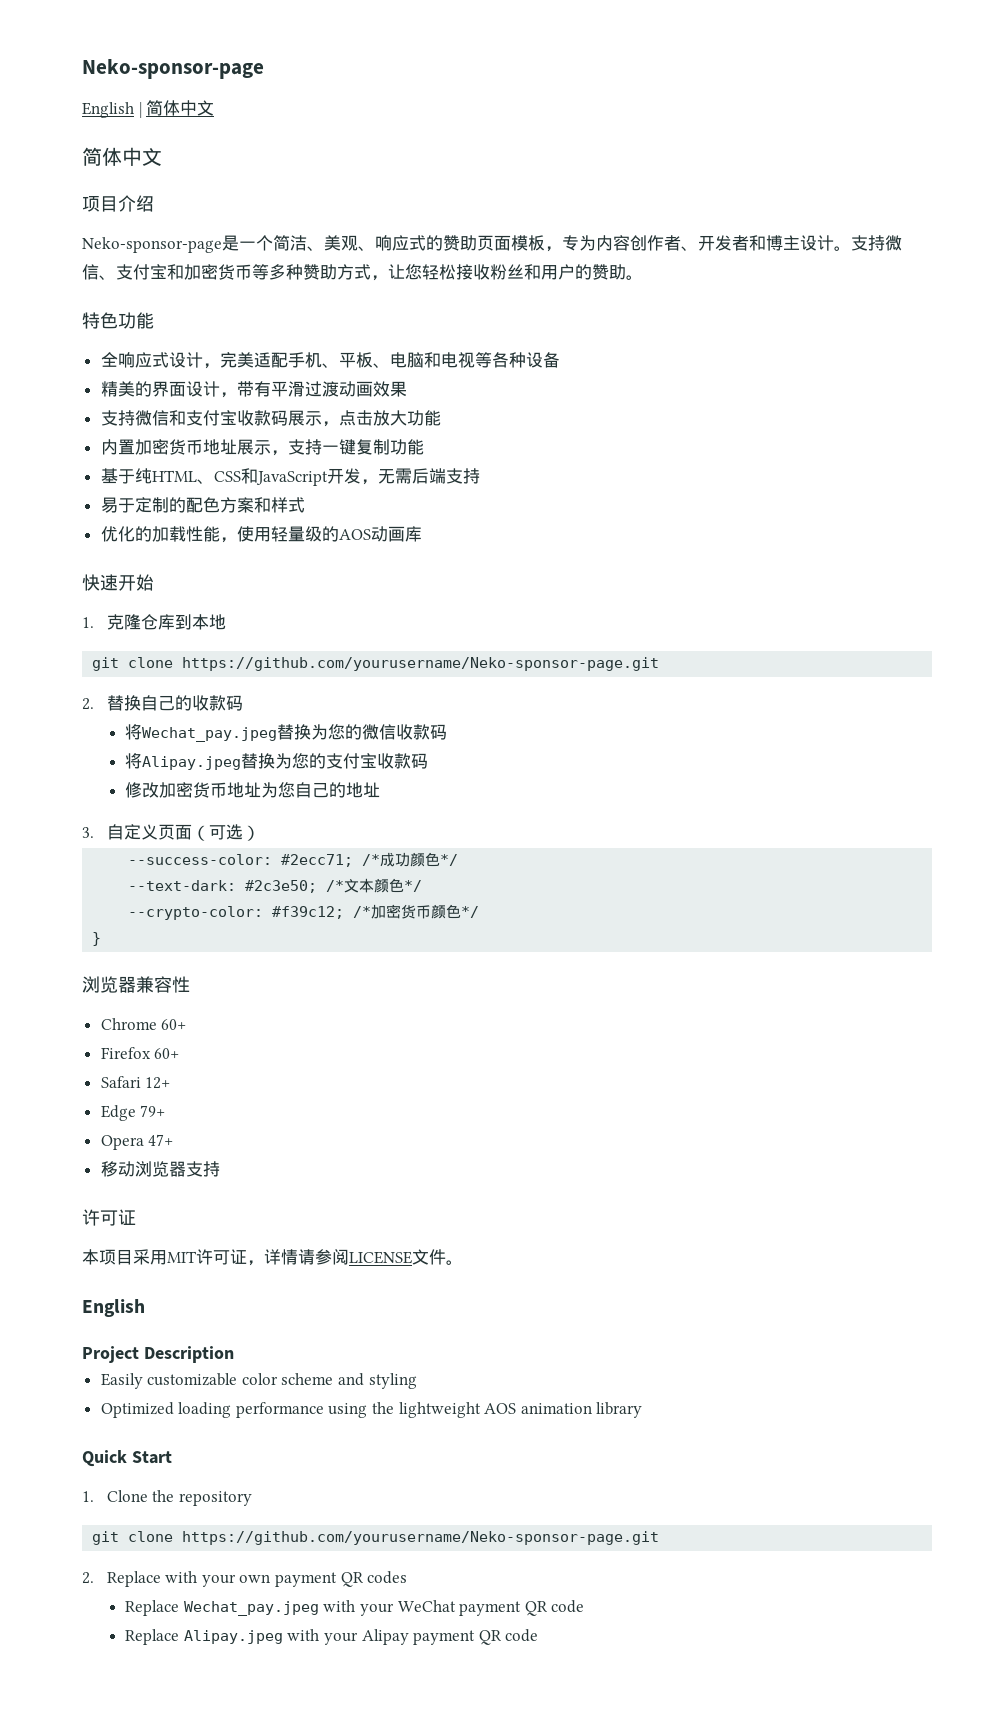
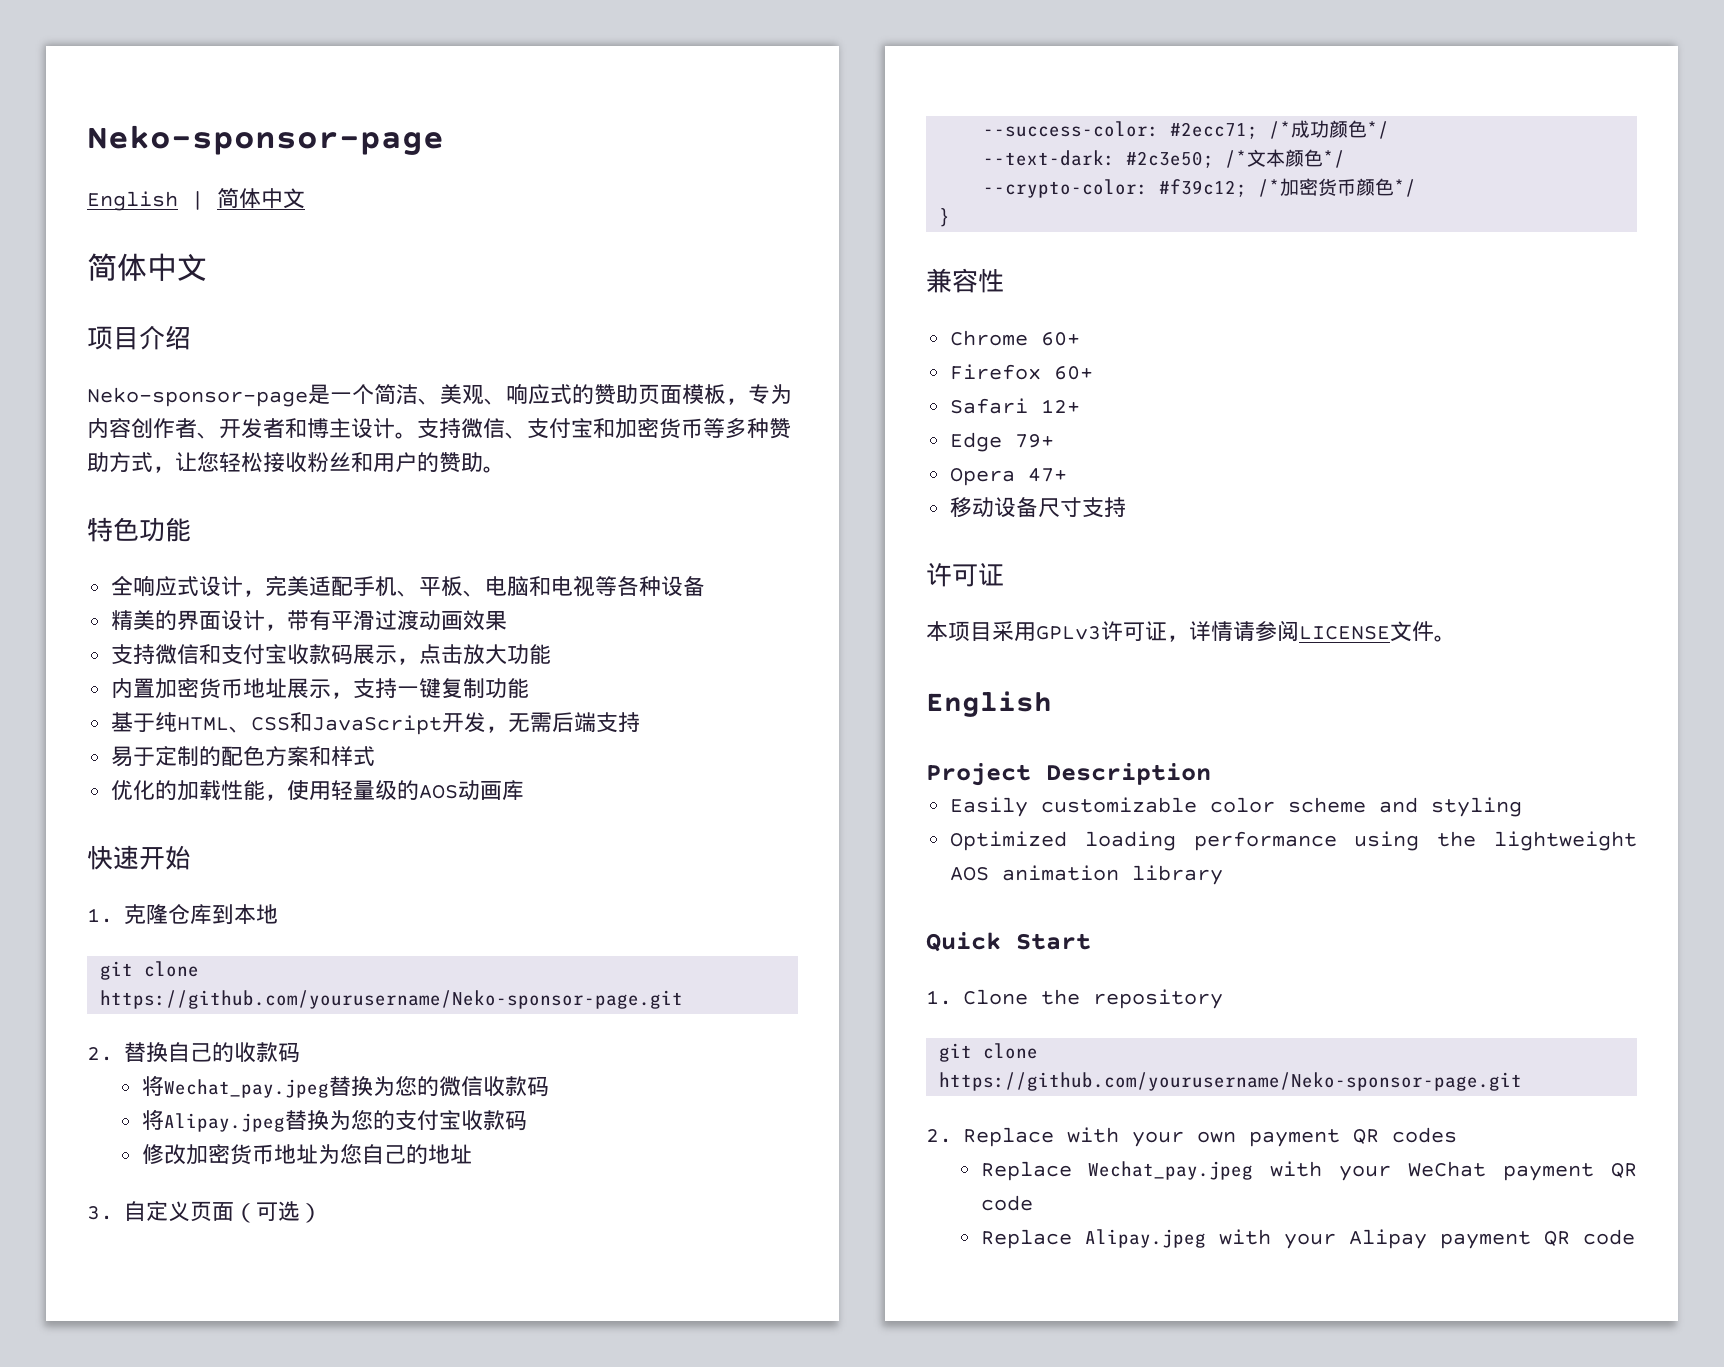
[82,976,136,993] 浏览器 -> (951, 217) none
[134,1161,186,1177] 浏览器 -> [994,497,1083,518] 设备尺寸
[167,1251,197,1263] MIT -> [1036,626,1101,640] GPLv3

